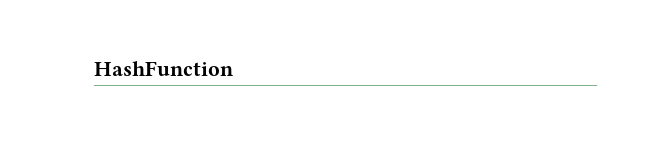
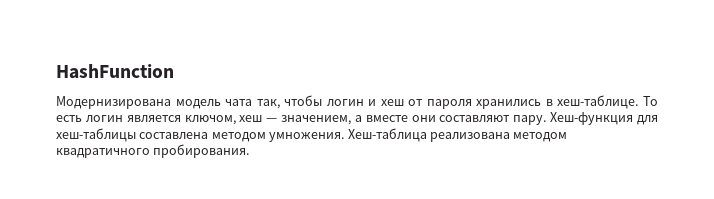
(234, 68) none -> [56,95,659,109] [56,112,658,125] [56,128,568,142] [56,144,250,158] // Модернизирована модель чата так, чтобы логин и хеш от пароля хранились в хеш-таблице. То есть логин является ключом, хеш — значением, а вместе они составляют пару. Хеш-функция для хеш-таблицы составлена методом умножения. Хеш-таблица реализована методом квадратичного пробирования.

